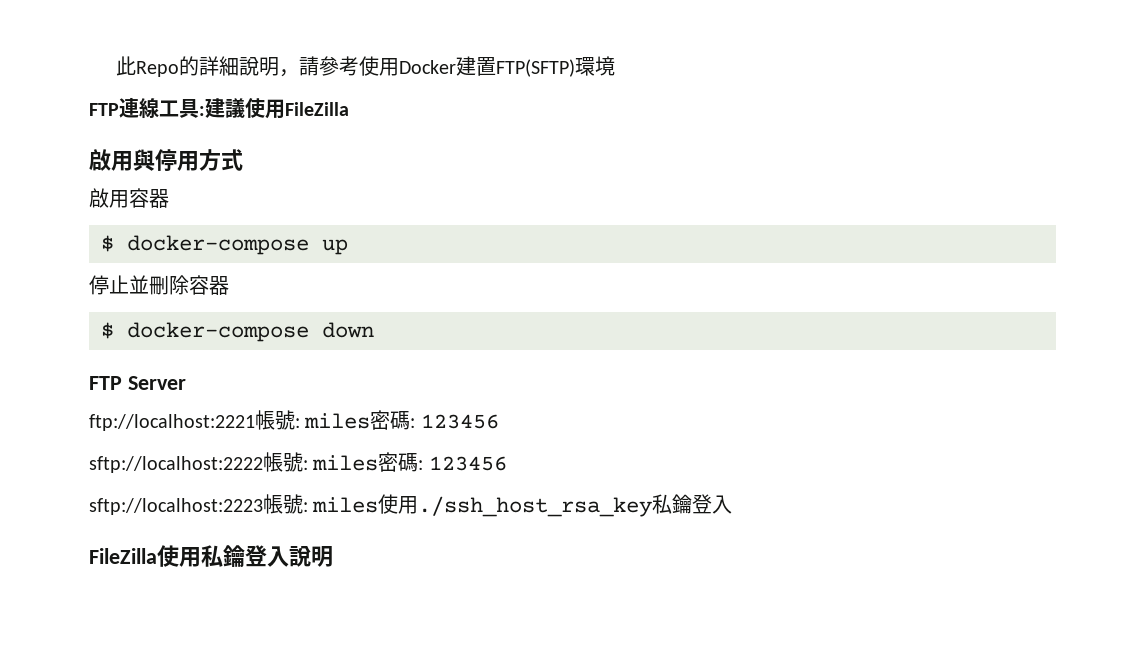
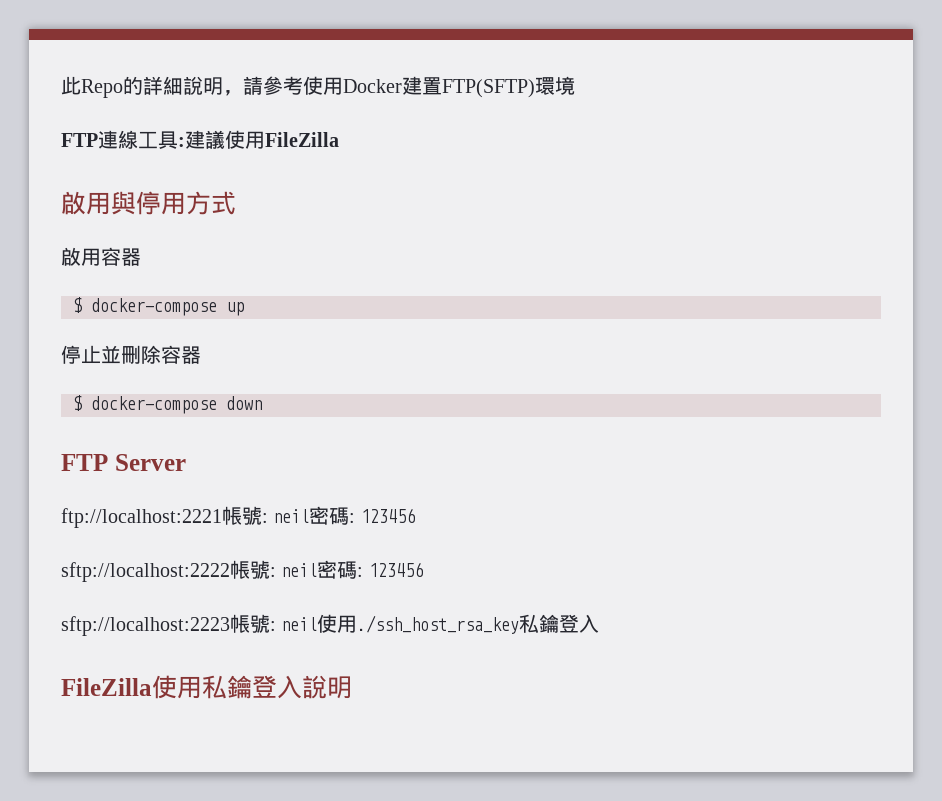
[304,413,371,429] miles -> [273,509,310,523] neil
[312,455,379,471] miles -> [281,563,318,577] neil
[312,497,379,513] miles -> [281,617,318,631] neil

